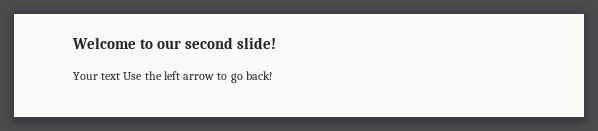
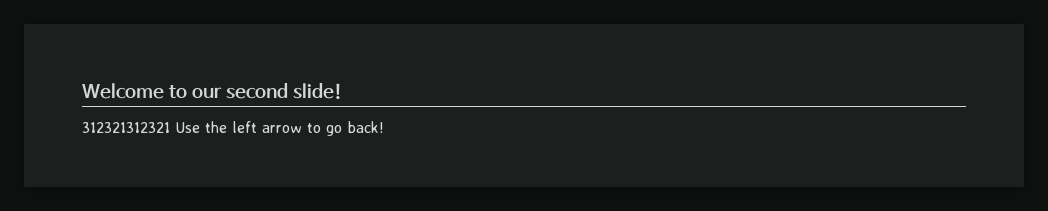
[73,72,121,80] Your text -> [82,122,170,133] 312321312321

